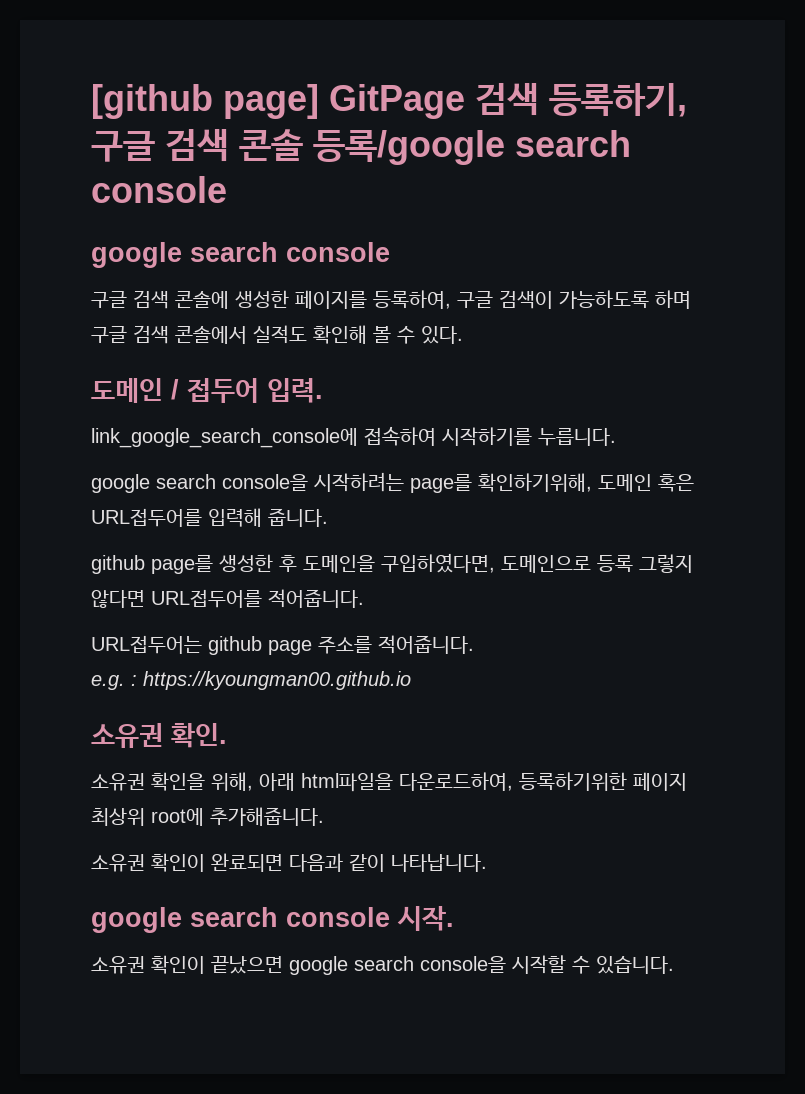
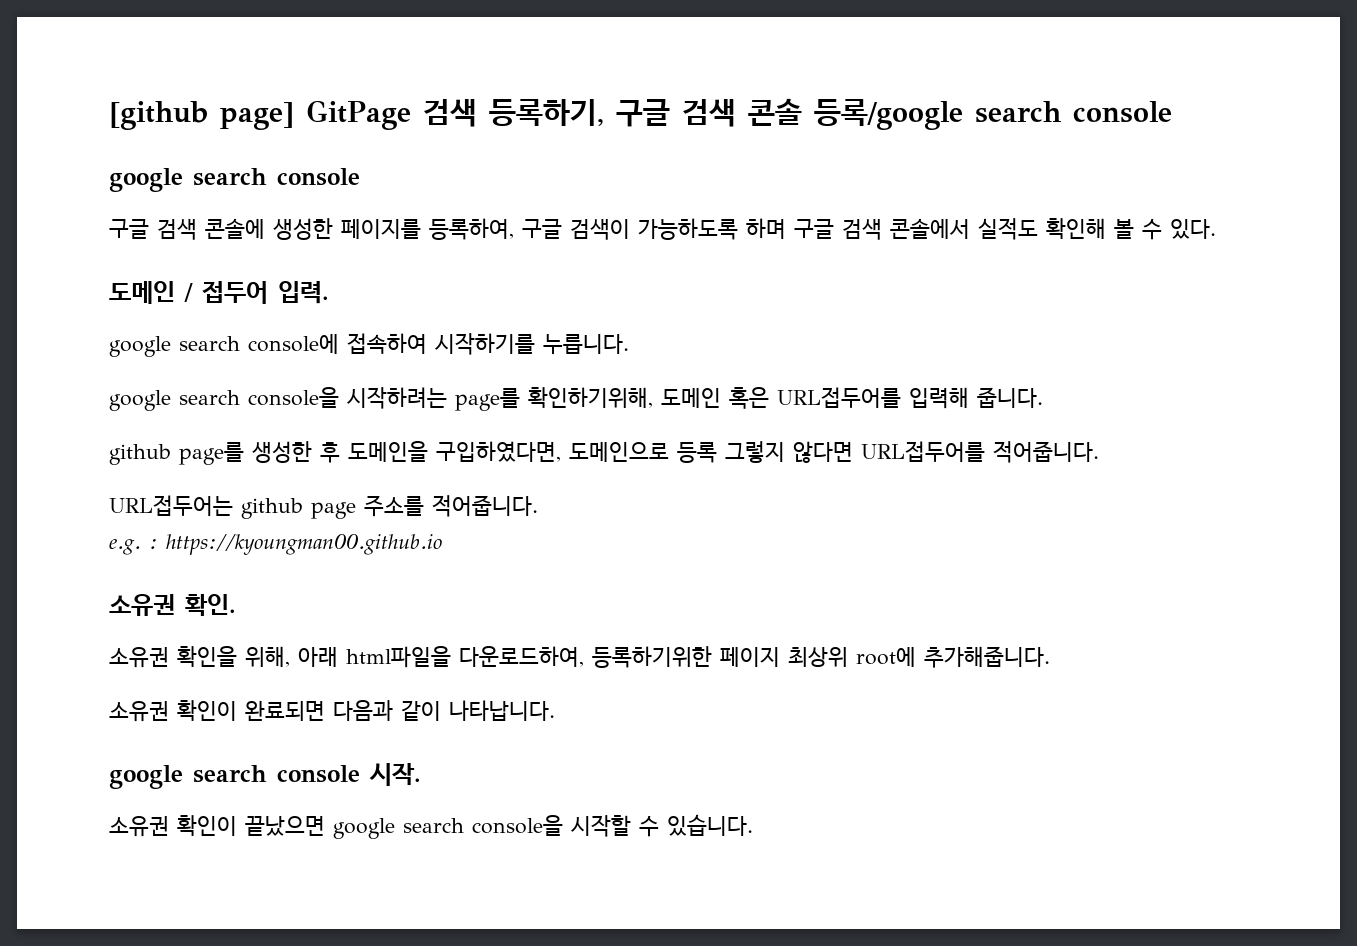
[91,428,358,448] link_google_search_console에 -> [109,334,339,357] google search console에

